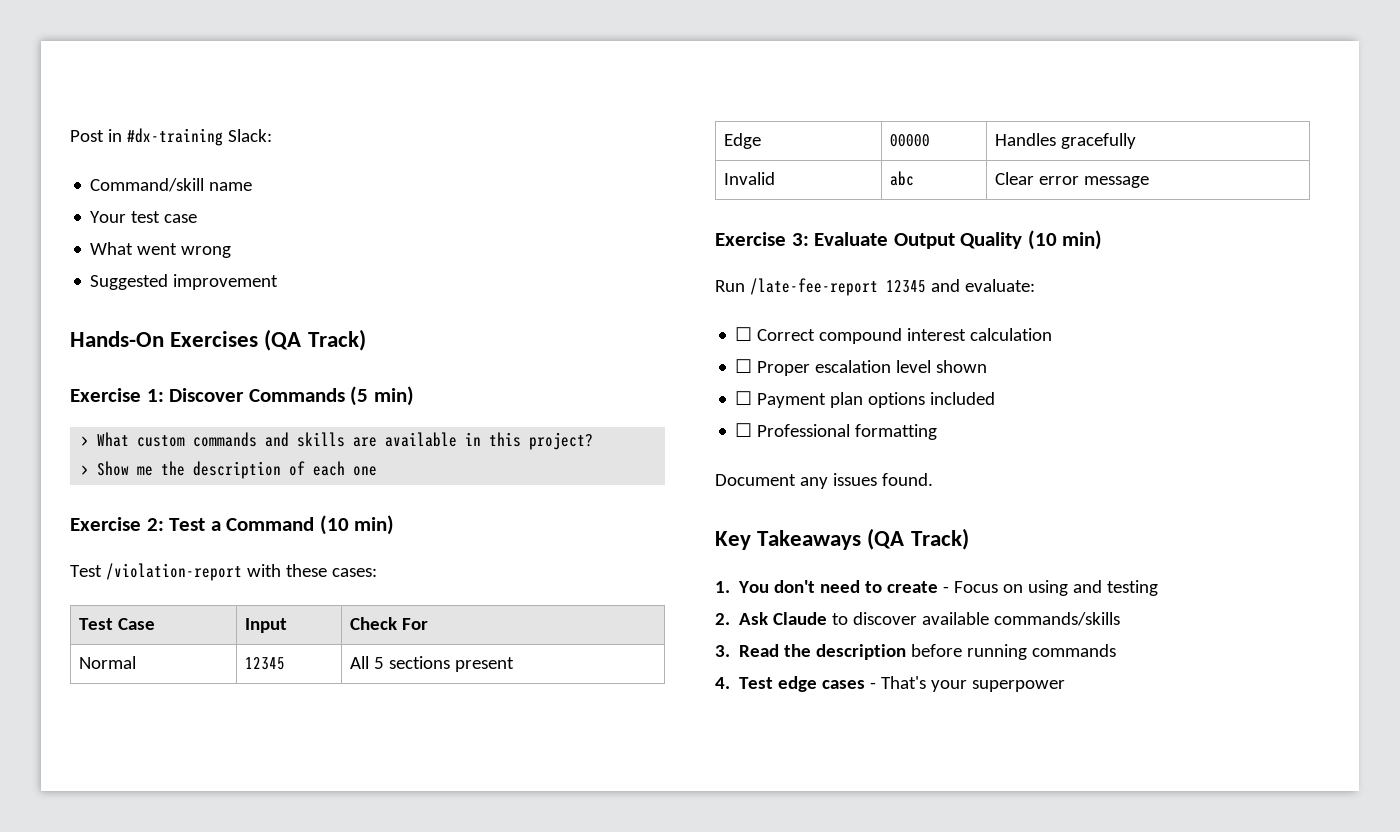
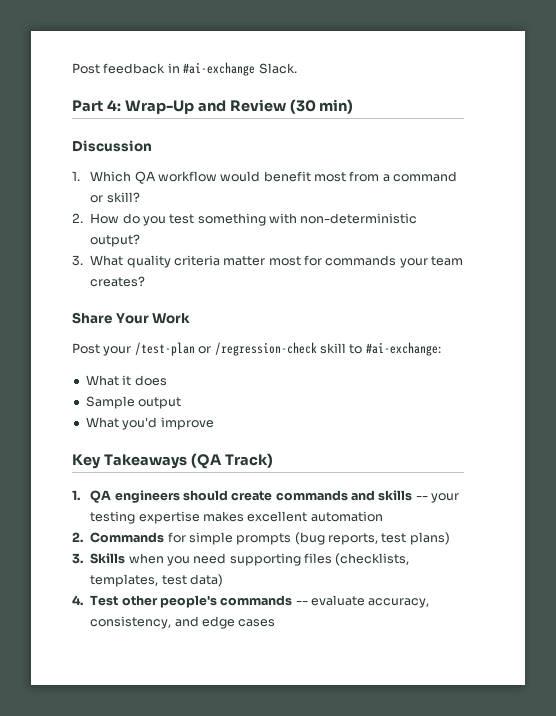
[70,128,272,146] [90,178,253,192] [90,211,198,223] [90,242,232,258] [90,274,279,290] [70,329,366,351] [70,386,414,406] [81,432,594,450] [81,461,378,479] [70,515,395,535] [70,563,377,581] [78,618,155,630] [244,618,287,633] [349,617,428,630] [78,656,136,669] [244,657,285,670] [349,656,514,672] [723,133,761,149] [889,134,930,147] [994,133,1136,149] [723,172,775,185] [889,171,914,186] [994,172,1149,188] [715,230,1103,250] [715,278,1035,296] [735,327,1053,344] [735,359,988,376] [735,391,996,408] [735,423,938,440] [715,473,933,489] Post in #dx-training Slack: // Command/skill name // Your test case // What went wrong // Suggested improvement // Hands-On Exercises (QA Track) // Exercise 1: Discover Commands (5 min) // > What custom commands and skills are available in this project? // > Show me the description of each one // Exercise 2: Test a Command (10 min) // Test /violation-report with these cases: // Test Case | Input | Check For // Normal | 12345 | All 5 sections present // Edge | 00000 | Handles gracefully // Invalid | abc | Clear error message // Exercise 3: Evaluate Output Quality (10 min) // Run /late-fee-report 12345 and evaluate: // ☐ Correct compound interest calculation // ☐ Proper escalation level shown // ☐ Payment plan options included // ☐ Professional formatting // Document any issues found. -> [72,62,297,76] [72,99,354,114] [72,140,152,152] [72,171,458,184] [90,192,140,203] [72,213,418,226] [90,234,141,247] [72,255,464,268] [90,276,146,287] [72,312,191,324] [72,342,441,356] [85,375,167,386] [85,396,182,409] [85,417,214,430] Post feedback in #ai-exchange Slack. // Part 4: Wrap-Up and Review (30 min) // Discussion // 1. Which QA workflow would benefit most from a command or skill? // 2. How do you test something with non-deterministic output? // 3. What quality criteria matter most for commands your team creates? // Share Your Work // Post your /test-plan or /regression-check skill to #ai-exchange: // What it does // Sample output // What you'd improve
[738,580,1159,596] [715,612,1121,626] [715,644,1117,660] [715,676,1066,692] You don't need to create - Focus on using and testing // 2. Ask Claude to discover available commands/skills // 3. Read the description before running commands // 4. Test edge cases - That's your superpower -> [90,490,460,503] [90,511,383,524] [72,532,450,545] [72,553,410,566] [90,574,223,587] [72,595,430,608] [90,616,276,629] QA engineers should create commands and skills -- your testing expertise makes excellent automation // 2. Commands for simple prompts (bug reports, test plans) // 3. Skills when you need supporting files (checklists, templates, test data) // 4. Test other people's commands -- evaluate accuracy, consistency, and edge cases

